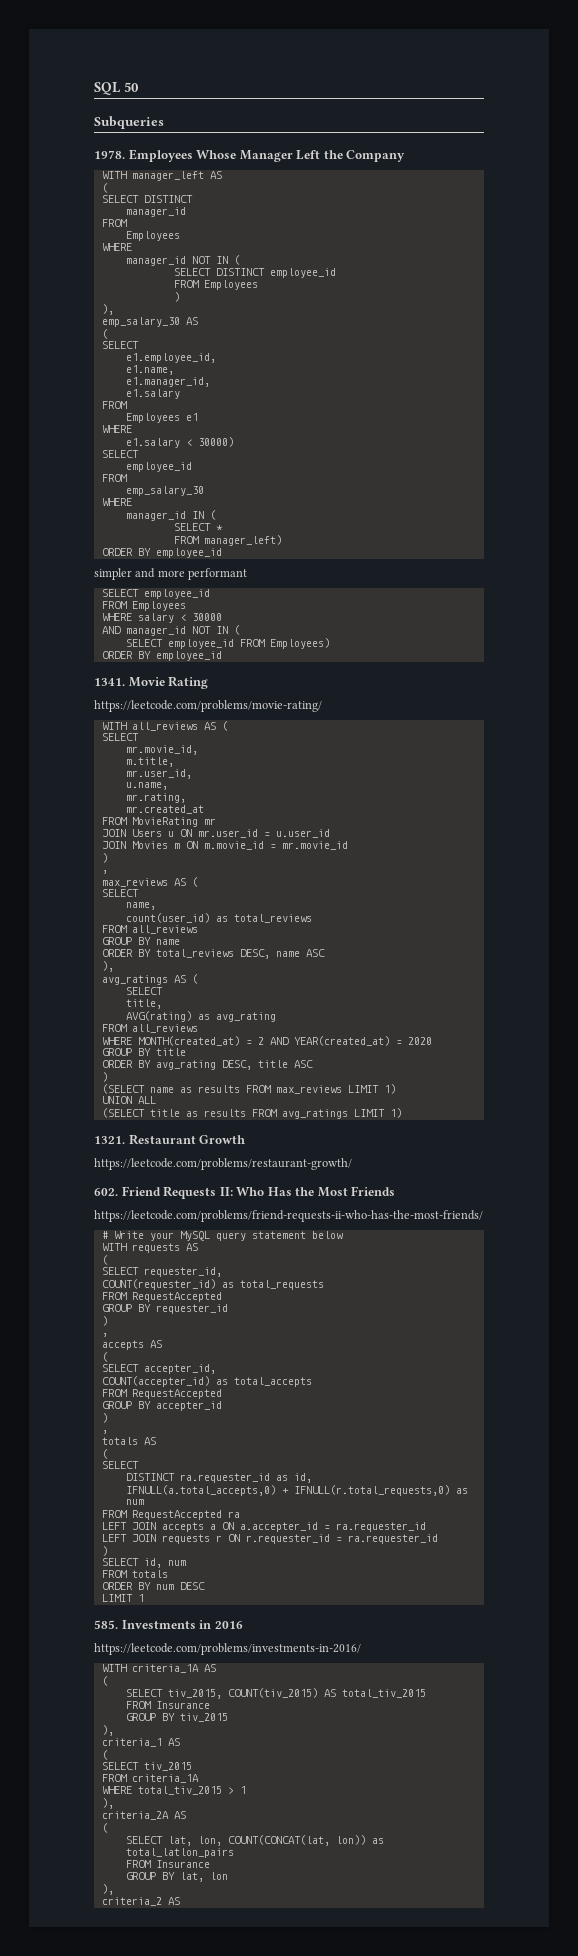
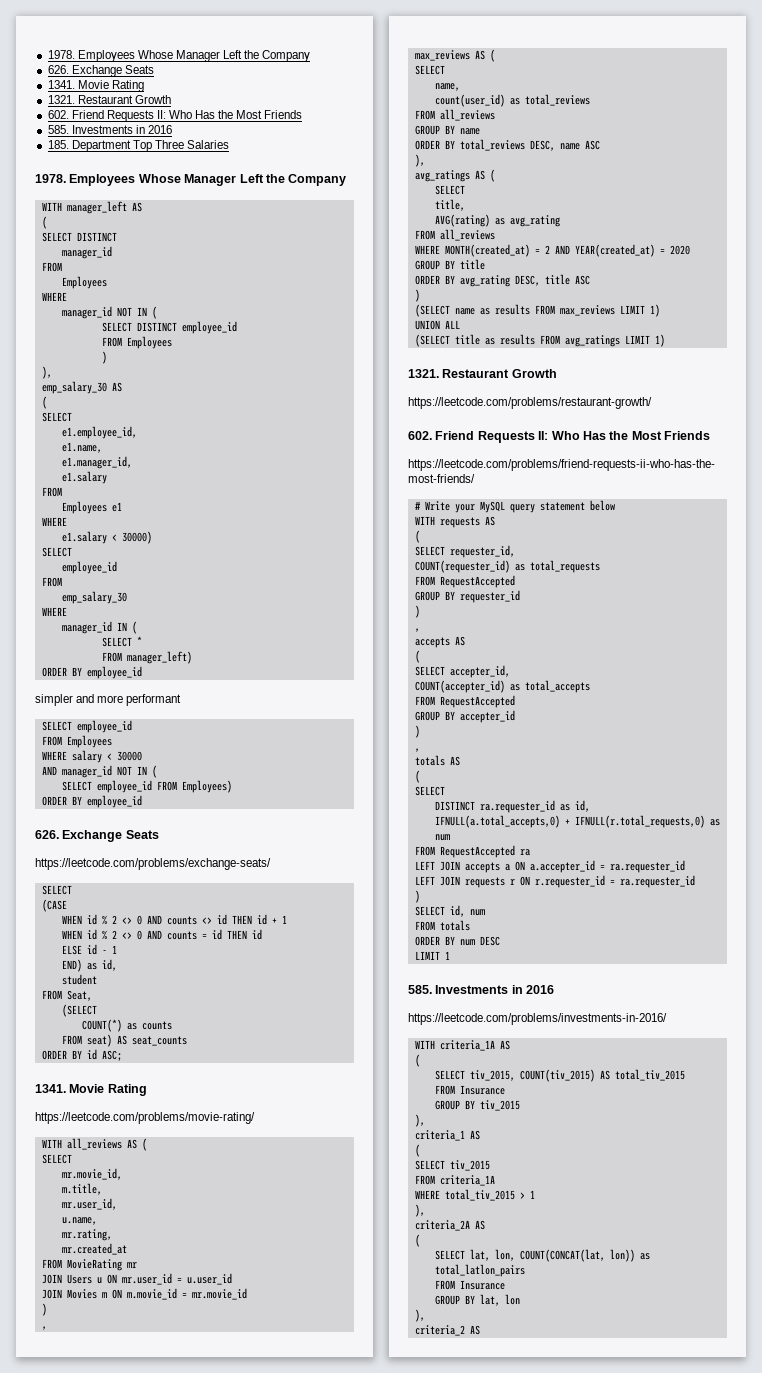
[94,82,139,95] [94,116,164,129] SQL 50 // Subqueries -> [47,50,311,62] [47,65,154,77] [47,80,144,92] [47,95,171,104] [47,110,303,122] [47,125,172,134] [47,140,230,152] 1978. Employees Whose Manager Left the Company // 626. Exchange Seats // 1341. Movie Rating // 1321. Restaurant Growth // 602. Friend Requests II: Who Has the Most Friends // 585. Investments in 2016 // 185. Department Top Three Salaries
(222, 656) none -> [35,830,159,842] [35,858,271,870] [41,885,72,895] [41,899,67,912] [61,914,287,925] [61,929,262,940] [61,944,117,955] [61,959,117,972] [61,974,97,985] [41,990,92,1001] [61,1004,97,1017] [81,1019,172,1032] [61,1034,187,1047] [41,1049,122,1061] // 626. Exchange Seats // https://leetcode.com/problems/exchange-seats/ // SELECT // (CASE // WHEN id % 2 <> 0 AND counts <> id THEN id + 1 // WHEN id % 2 <> 0 AND counts = id THEN id // ELSE id - 1 // END) as id, // student // FROM Seat, // (SELECT // COUNT(*) as counts // FROM seat) AS seat_counts // ORDER BY id ASC;

